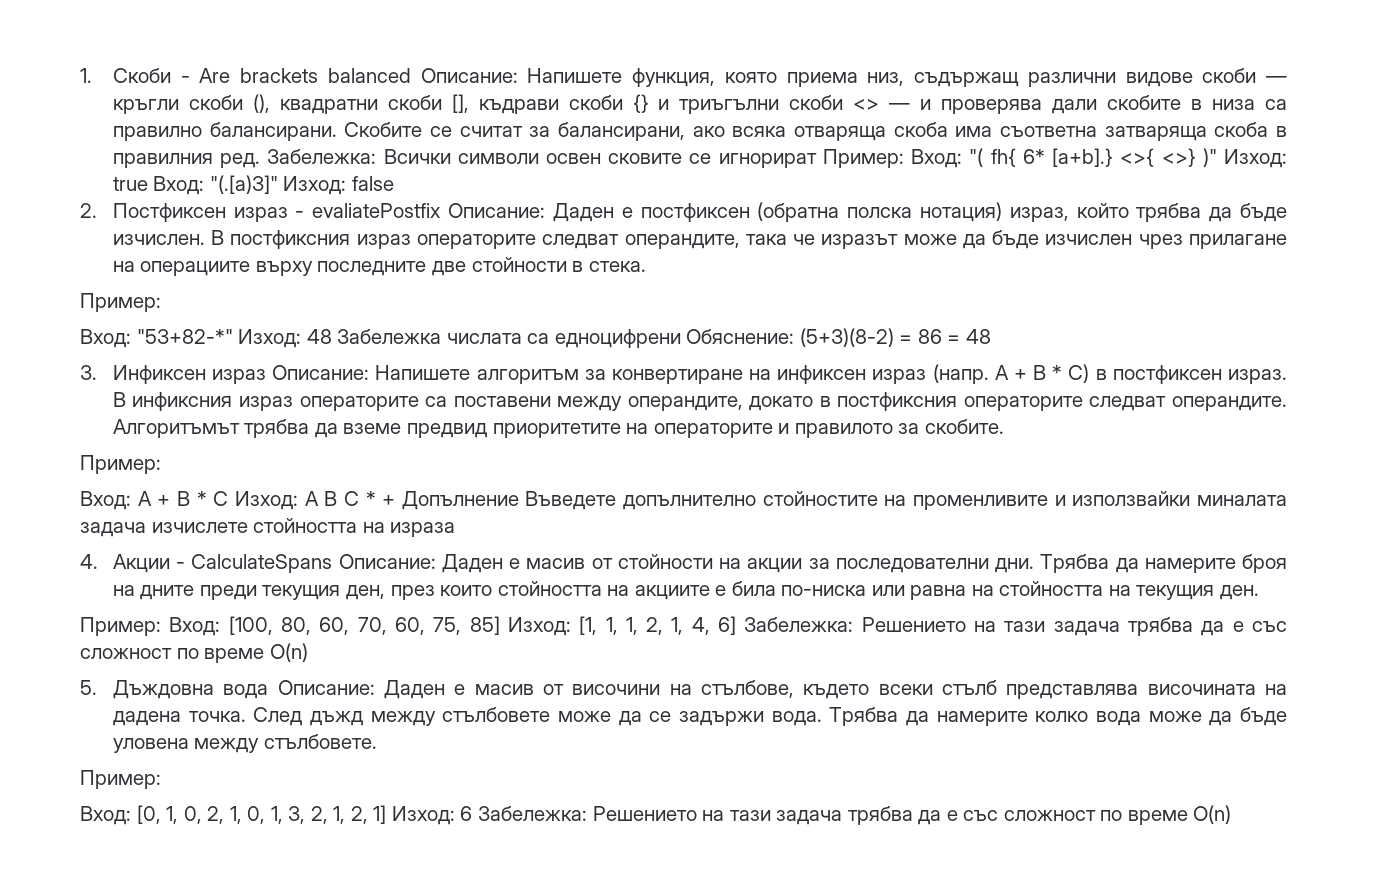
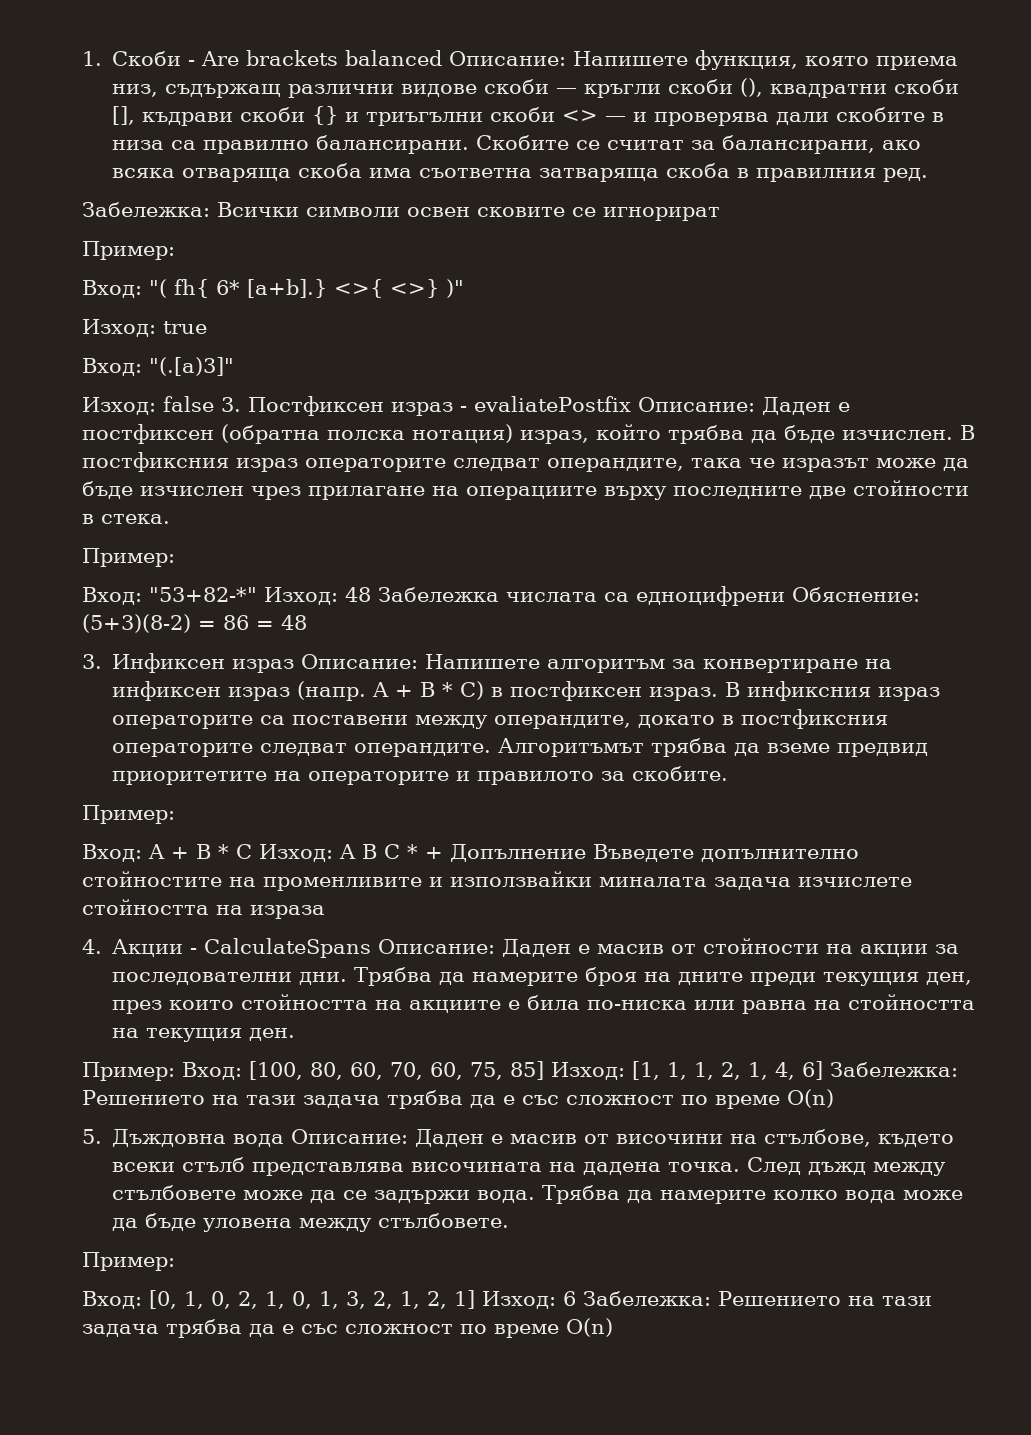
(261, 160) none -> (929, 175) //
[822,149,904,168] Пример: -> [82,241,175,260] // Пример: //
(1217, 157) none -> (464, 288) //
(148, 184) none -> (207, 327) //
(278, 184) none -> (234, 366) //
[80,203,97,218] // 2. -> [221,397,241,412] 3.

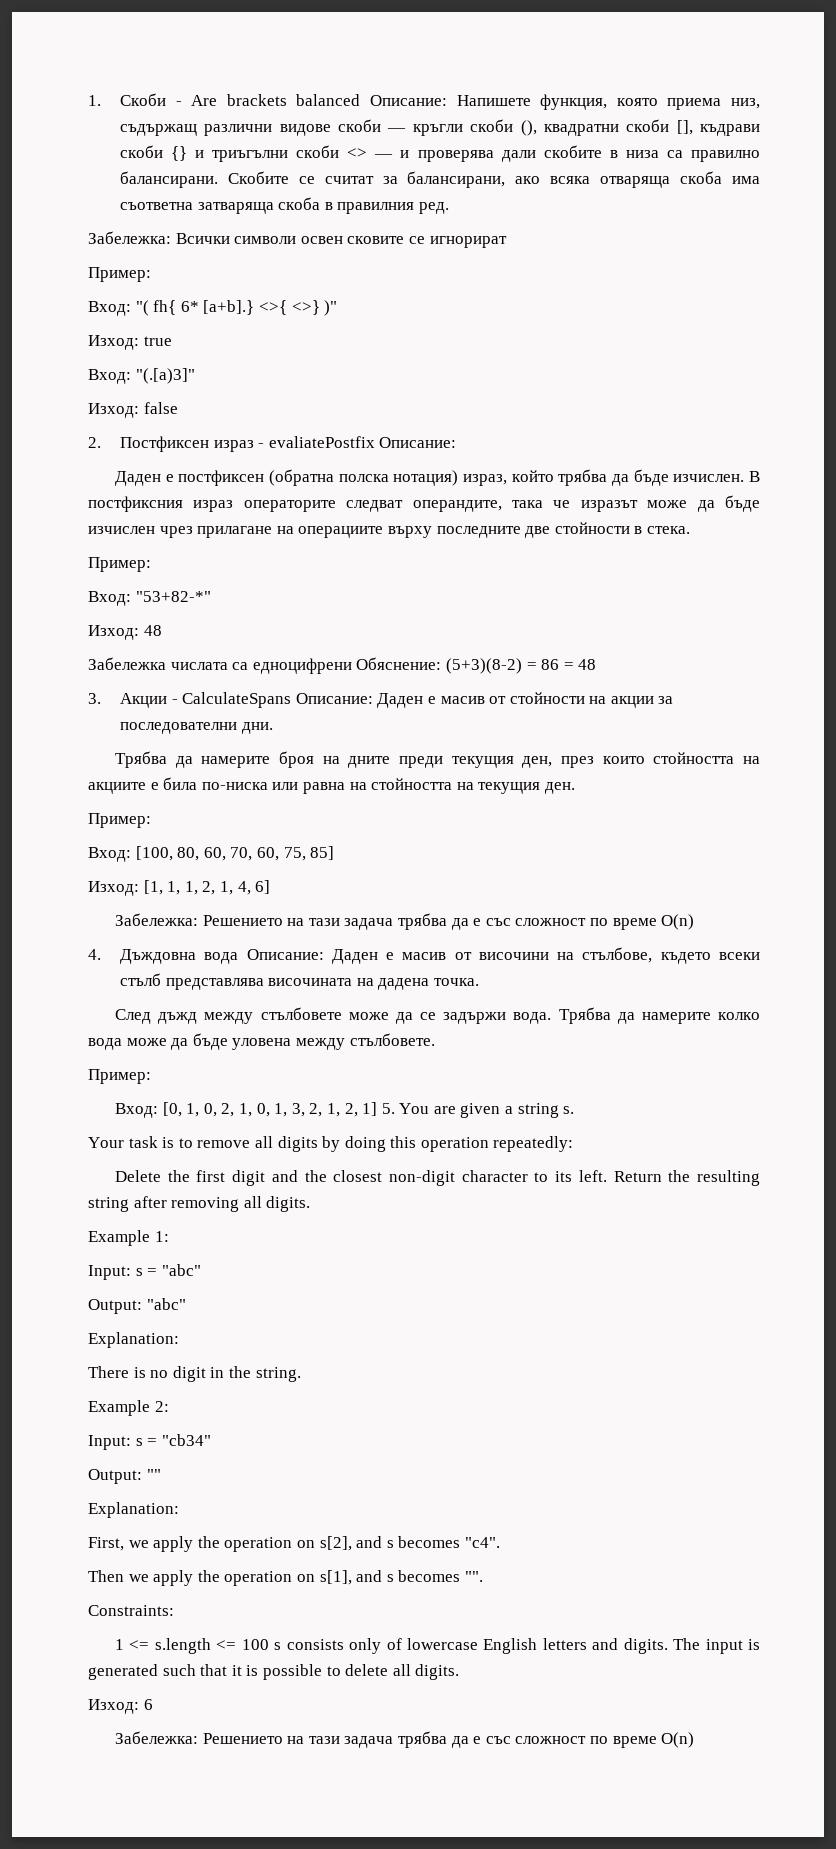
[221,397,241,412] 3. -> [88,437,101,448] // 2.
(755, 404) none -> (457, 442) //
(257, 594) none -> (211, 596) //
(371, 594) none -> (162, 630) //
[112,653,893,673] [112,681,941,701] [112,709,889,729] [112,738,929,757] [112,766,729,785] [82,805,175,824] [82,844,859,862] [82,871,912,891] [82,899,325,919] [82,939,102,954] Инфиксен израз Описание: Напишете алгоритъм за конвертиране на инфиксен израз (напр. A + B * C) в постфиксен израз. В инфиксния израз операторите са поставени между операндите, докато в постфиксния операторите следват операндите. Алгоритъмът трябва да вземе предвид приоритетите на операторите и правилото за скобите. // Пример: // Вход: A + B * C Изход: A B C * + Допълнение Въведете допълнително стойностите на променливите и използвайки миналата задача изчислете стойността на израза // 4. -> (101, 698) none
(348, 978) none -> (273, 728) //
(175, 1071) none -> (151, 820) //
(544, 1070) none -> (335, 853) //
(823, 1070) none -> (271, 887) //
[82,1129,102,1144] 5. -> [88,949,101,960] 4.
(741, 1167) none -> (479, 982) //
(475, 1299) none -> [381,1103,575,1118] [88,1136,574,1152] [115,1170,760,1186] [88,1196,311,1212] [88,1230,169,1246] [88,1264,201,1280] [88,1298,186,1314] [88,1332,179,1348] [88,1366,301,1382] [88,1400,169,1416] [88,1434,211,1450] [88,1469,161,1484] [88,1502,179,1518] [88,1536,500,1552] [88,1570,483,1586] [88,1605,174,1616] [115,1638,760,1654] [88,1664,460,1680] 5. You are given a string s. // Your task is to remove all digits by doing this operation repeatedly: // Delete the first digit and the closest non-digit character to its left. Return the resulting string after removing all digits. // Example 1: // Input: s = "abc" // Output: "abc" // Explanation: // There is no digit in the string. // Example 2: // Input: s = "cb34" // Output: "" // Explanation: // First, we apply the operation on s[2], and s becomes "c4". // Then we apply the operation on s[1], and s becomes "". // Constraints: // 1 <= s.length <= 100 s consists only of lowercase English letters and digits. The input is generated such that it is possible to delete all digits. //
(576, 1298) none -> (153, 1704) //

